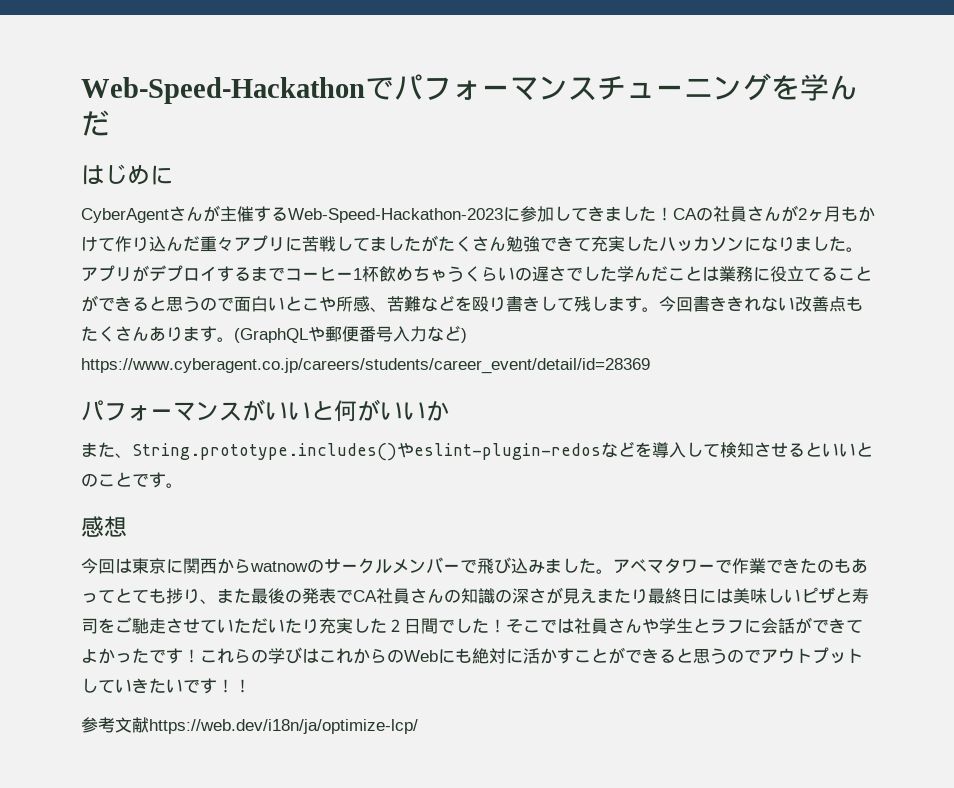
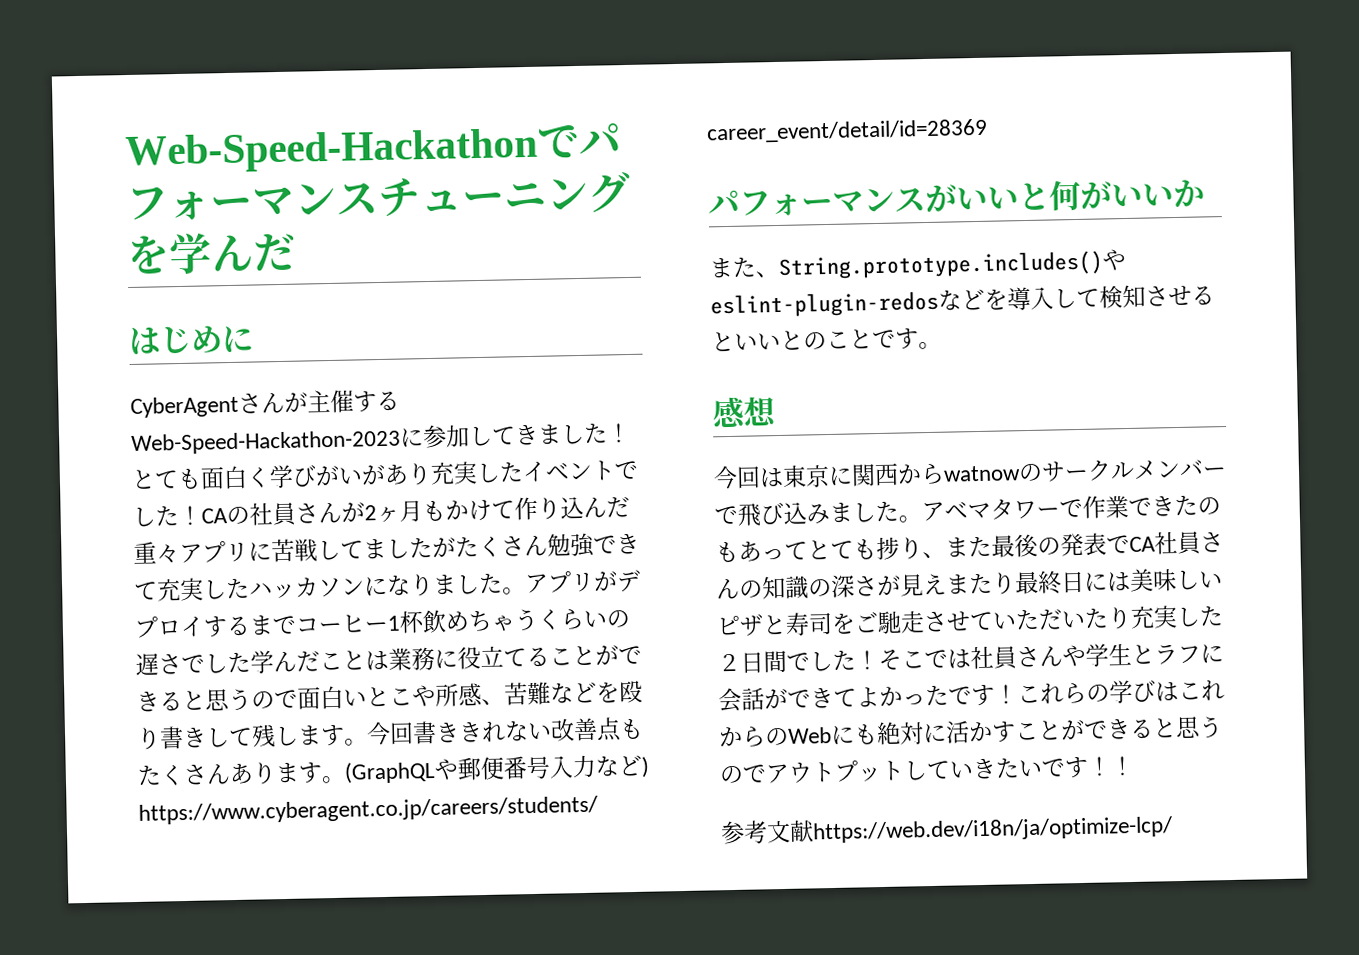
(673, 214) none -> [131,460,639,490] [132,505,202,527] とても面白く学びがいがあり充実したイベントでした！

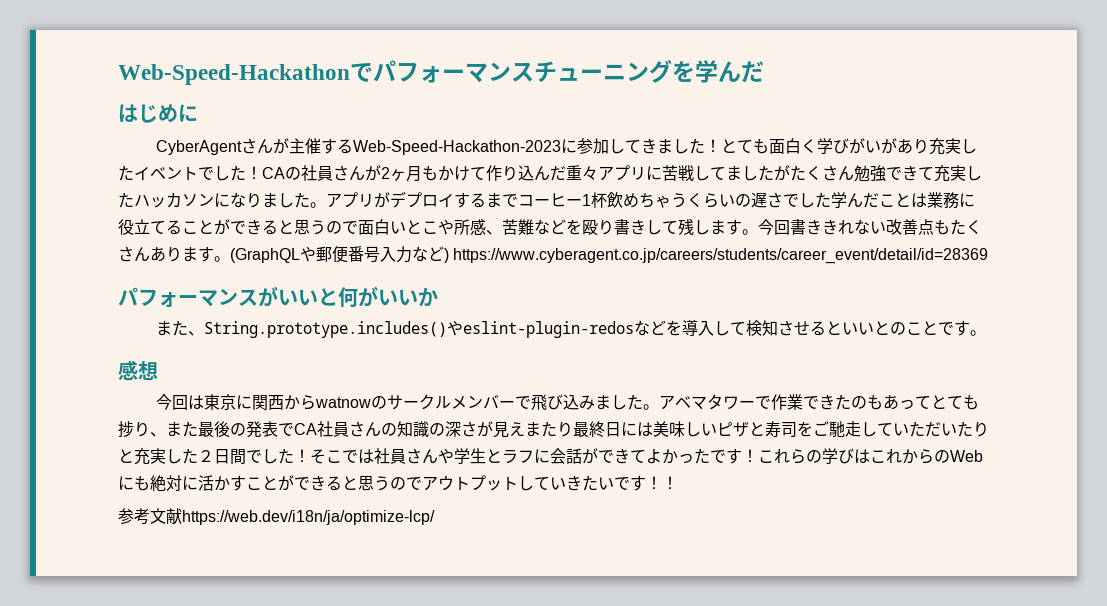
[923,611,971,633] させ -> [861,422,877,437] し
(1132, 618) none -> [118,449,134,463] と

